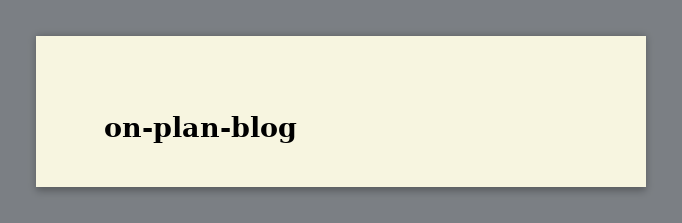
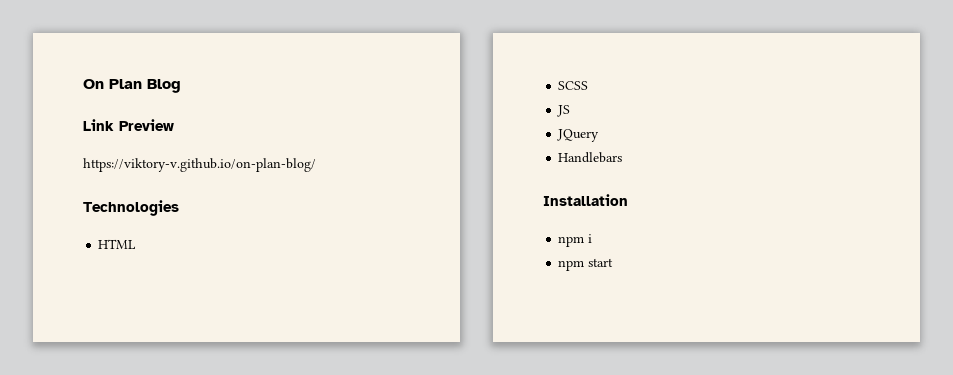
[104,116,297,143] on-plan-blog -> [83,79,181,93] [83,119,174,131] [83,158,316,172] [83,200,179,216] [98,239,137,249] [558,81,589,90] [557,105,571,117] [557,129,600,142] [558,152,623,163] [543,194,628,206] [558,234,593,247] [558,258,614,271] On Plan Blog // Link Preview // https://viktory-v.github.io/on-plan-blog/ // Technologies // HTML // SCSS // JS // JQuery // Handlebars // Installation // npm i // npm start

